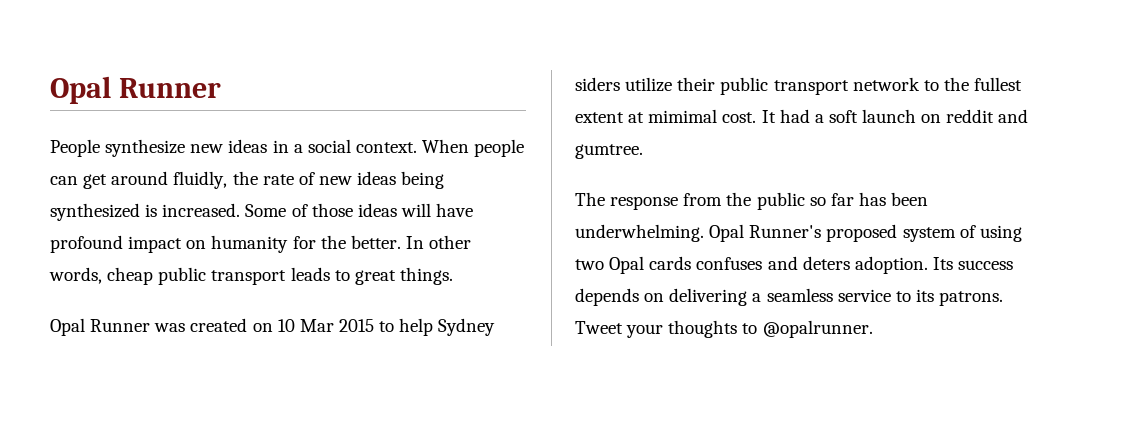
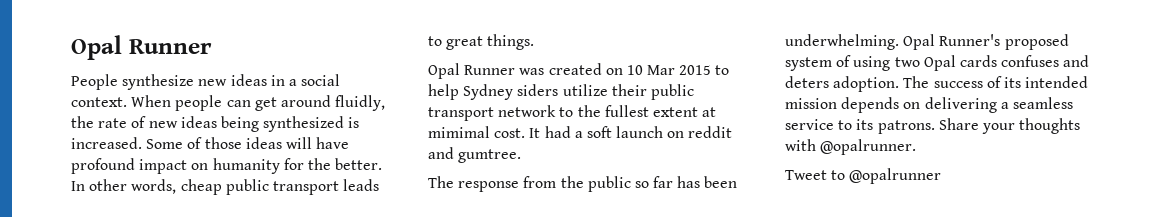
[932,257,1014,270] Its success -> [903,76,1089,88] [785,98,837,109] The success of its intended mission
[575,321,623,334] Tweet -> [938,118,979,130] Share
[742,320,873,338] to @opalrunner. -> [785,139,917,155] [785,168,942,184] with @opalrunner. // Tweet to @opalrunner

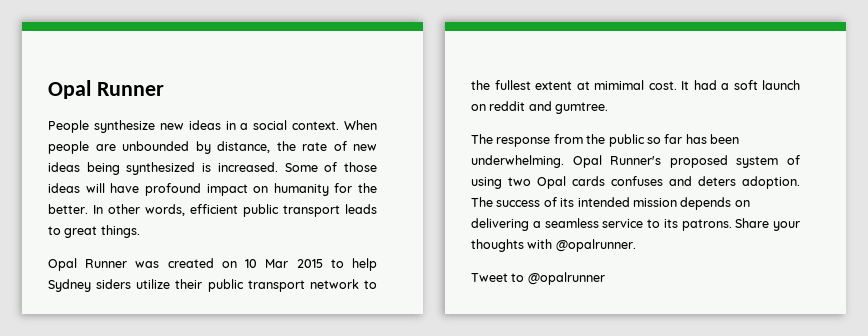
[226,95,386,111] can get around fluidly, -> [95,141,270,154] are unbounded by distance,
[180,179,222,195] cheap -> [190,204,238,214] efficient

